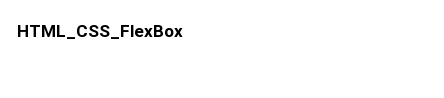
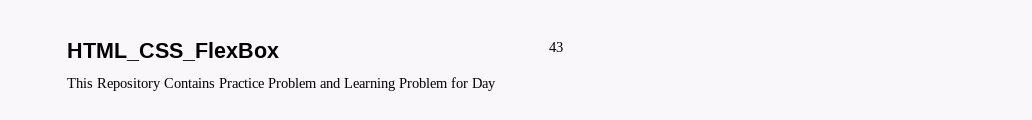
(183, 32) none -> [67,77,496,91] [549,42,563,52] // This Repository Contains Practice Problem and Learning Problem for Day 43

